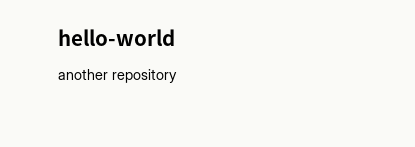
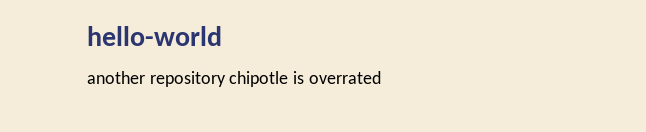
(177, 76) none -> [229,71,381,87] chipotle is overrated

